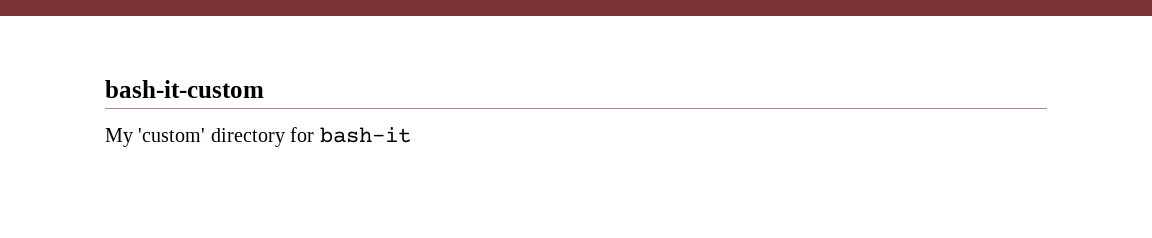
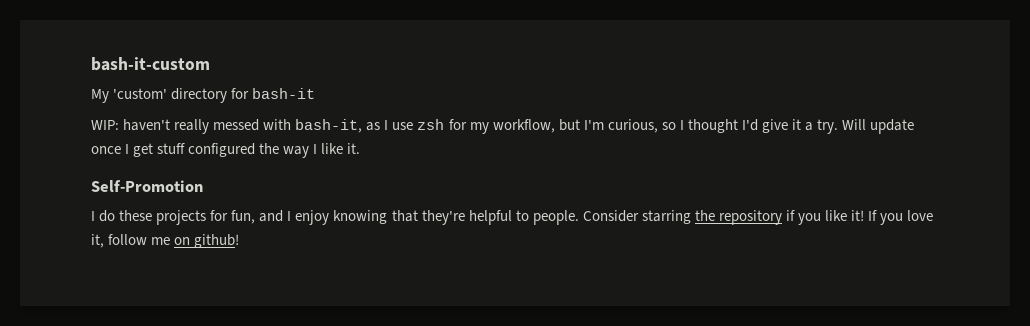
(411, 135) none -> [91,119,915,134] [91,143,361,158] [91,180,203,192] [91,210,934,225] [91,234,240,248] // WIP: haven't really messed with bash-it, as I use zsh for my workflow, but I'm curious, so I thought I'd give it a try. Will update once I get stuff configured the way I like it. // Self-Promotion // I do these projects for fun, and I enjoy knowing that they're helpful to people. Consider starring the repository if you like it! If you love it, follow me on github!

